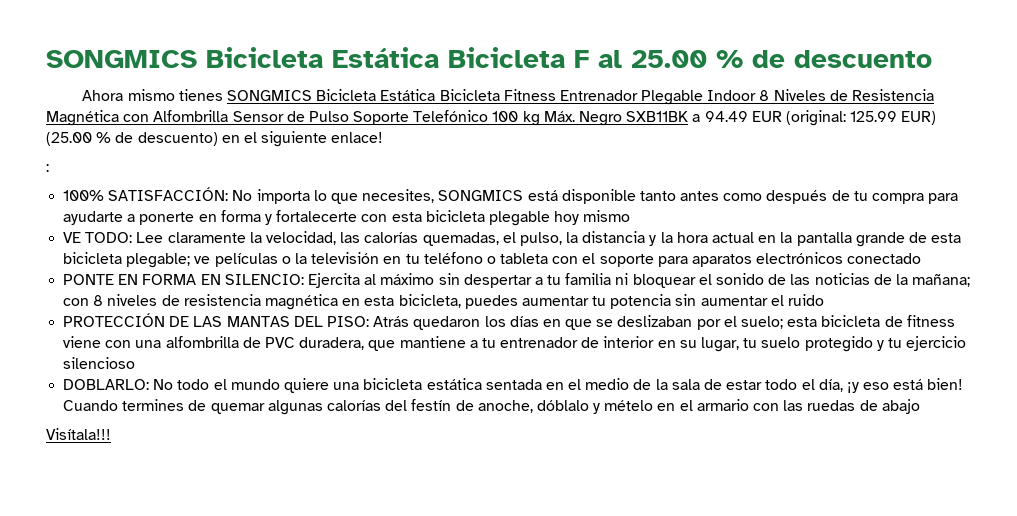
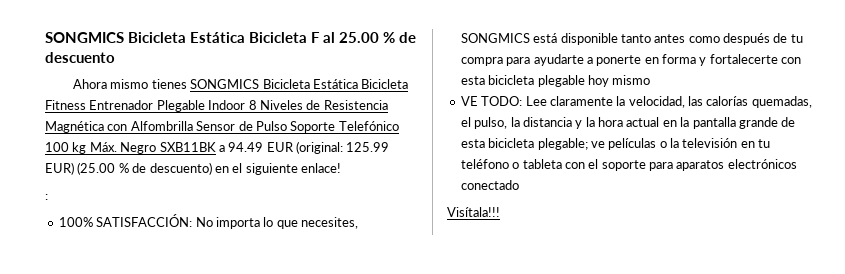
[63,273,971,288] [63,294,825,310] [63,313,955,330] [63,336,967,352] [63,357,136,369] [63,378,964,393] [63,399,920,415] // PONTE EN FORMA EN SILENCIO: Ejercita al máximo sin despertar a tu familia ni bloquear el sonido de las noticias de la mañana; con 8 niveles de resistencia magnética en esta bicicleta, puedes aumentar tu potencia sin aumentar el ruido // PROTECCIÓN DE LAS MANTAS DEL PISO: Atrás quedaron los días en que se deslizaban por el suelo; esta bicicleta de fitness viene con una alfombrilla de PVC duradera, que mantiene a tu entrenador de interior en su lugar, tu suelo protegido y tu ejercicio silencioso // DOBLARLO: No todo el mundo quiere una bicicleta estática sentada en el medio de la sala de estar todo el día, ¡y eso está bien! Cuando termines de quemar algunas calorías del festín de anoche, dóblalo y mételo en el armario con las ruedas de abajo -> (519, 185) none

